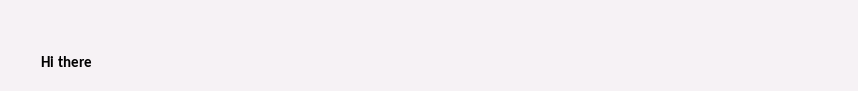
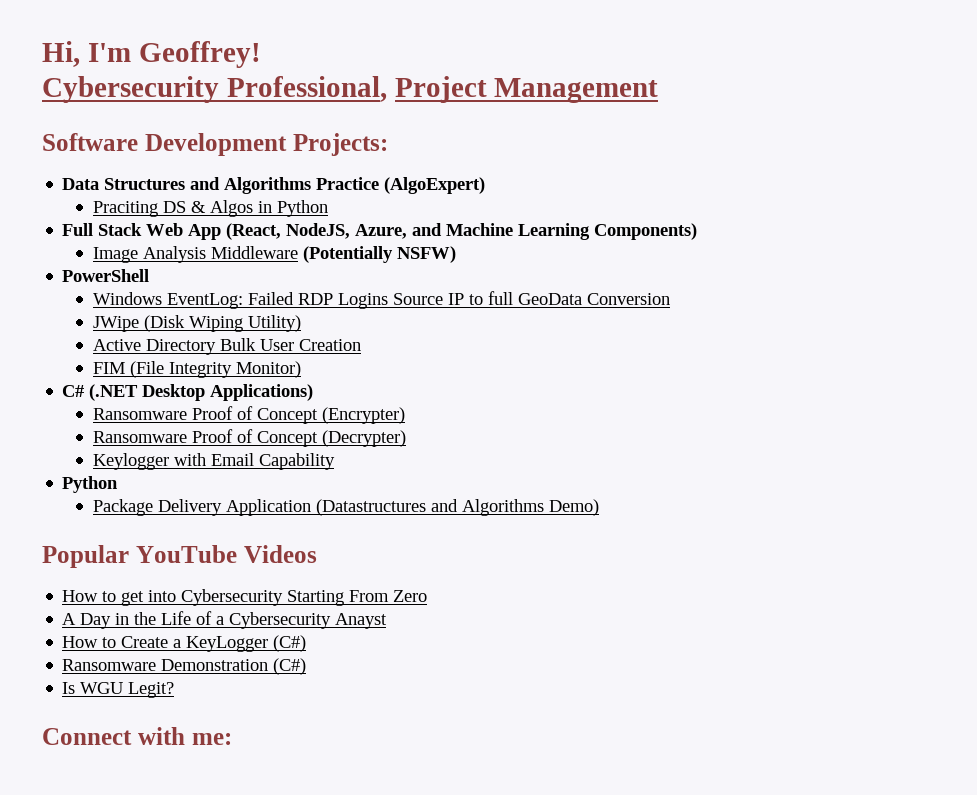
[41,56,93,67] Hi there -> [42,41,261,68] [42,76,659,103] [42,133,388,156] [62,177,486,194] [92,200,328,217] [62,223,698,240] [92,246,456,263] [62,269,150,282] [92,291,670,309] [92,315,301,332] [92,338,361,355] [92,361,301,378] [62,384,314,401] [92,406,405,424] [92,429,406,447] [92,453,335,470] [62,476,119,493] [92,499,599,516] [42,545,317,568] [62,589,428,606] [62,611,388,629] [62,635,307,652] [62,658,307,675] [62,682,175,698] [42,727,232,745] Hi, I'm Geoffrey! // Cybersecurity Professional, Project Management // Software Development Projects: // Data Structures and Algorithms Practice (AlgoExpert) // Praciting DS & Algos in Python // Full Stack Web App (React, NodeJS, Azure, and Machine Learning Components) // Image Analysis Middleware (Potentially NSFW) // PowerShell // Windows EventLog: Failed RDP Logins Source IP to full GeoData Conversion // JWipe (Disk Wiping Utility) // Active Directory Bulk User Creation // FIM (File Integrity Monitor) // C# (.NET Desktop Applications) // Ransomware Proof of Concept (Encrypter) // Ransomware Proof of Concept (Decrypter) // Keylogger with Email Capability // Python // Package Delivery Application (Datastructures and Algorithms Demo) // Popular YouTube Videos // How to get into Cybersecurity Starting From Zero // A Day in the Life of a Cybersecurity Anayst // How to Create a KeyLogger (C#) // Ransomware Demonstration (C#) // Is WGU Legit? // Connect with me:

